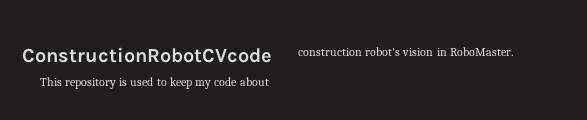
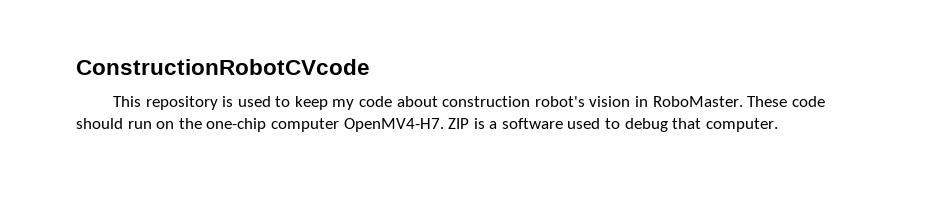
(513, 51) none -> [747,96,825,107] [76,118,778,132] These code should run on the one-chip computer OpenMV4-H7. ZIP is a software used to debug that computer.

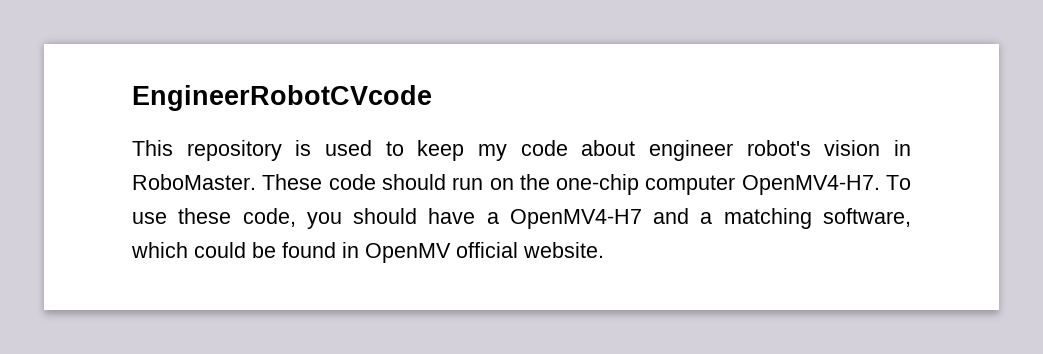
[76,59,370,75] ConstructionRobotCVcode -> [132,85,432,111] EngineerRobotCVcode
[442,96,531,107] construction -> [649,140,733,161] engineer
[448,118,778,132] ZIP is a software used to debug that computer. -> [886,175,911,190] [132,208,911,229] [131,242,604,263] To use these code, you should have a OpenMV4-H7 and a matching software, which could be found in OpenMV official website.

